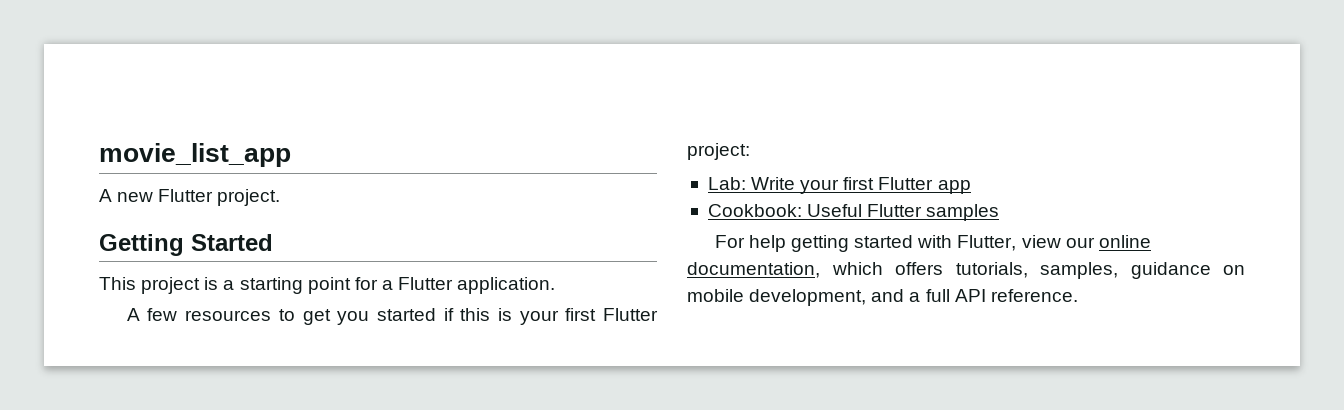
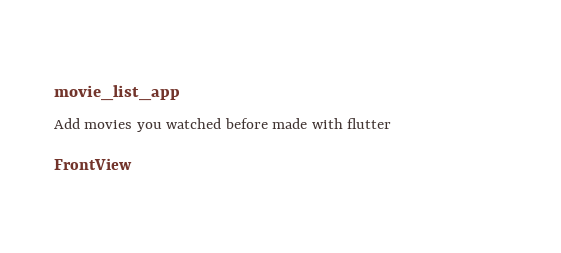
[99,189,281,206] [99,234,273,256] [99,277,556,294] [126,308,659,325] [687,143,750,160] [707,177,971,194] [707,204,1000,221] [714,235,1151,252] [687,262,1245,279] [687,289,1078,306] A new Flutter project. // Getting Started // This project is a starting point for a Flutter application. // A few resources to get you started if this is your first Flutter project: // Lab: Write your first Flutter app // Cookbook: Useful Flutter samples // For help getting started with Flutter, view our online documentation, which offers tutorials, samples, guidance on mobile development, and a full API reference. -> [54,118,392,132] [54,158,132,170] Add movies you watched before made with flutter // FrontView

